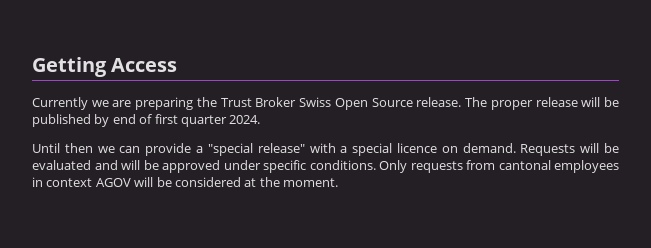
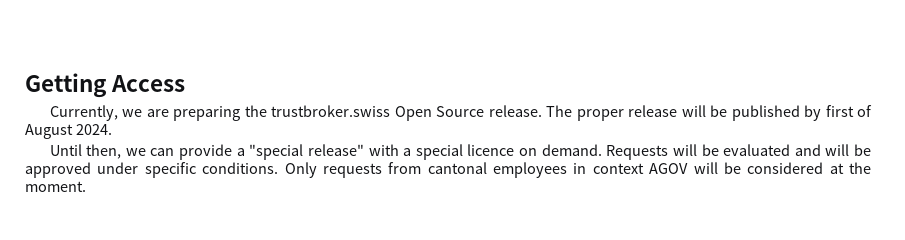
[32,97,88,110] Currently -> [49,105,118,121] Currently,
[220,97,332,107] Trust Broker Swiss -> [271,105,391,117] trustbroker.swiss
[112,114,227,127] end of first quarter -> [825,105,872,117] [25,124,73,139] first of August
[64,143,93,153] then -> [86,144,122,159] then,

